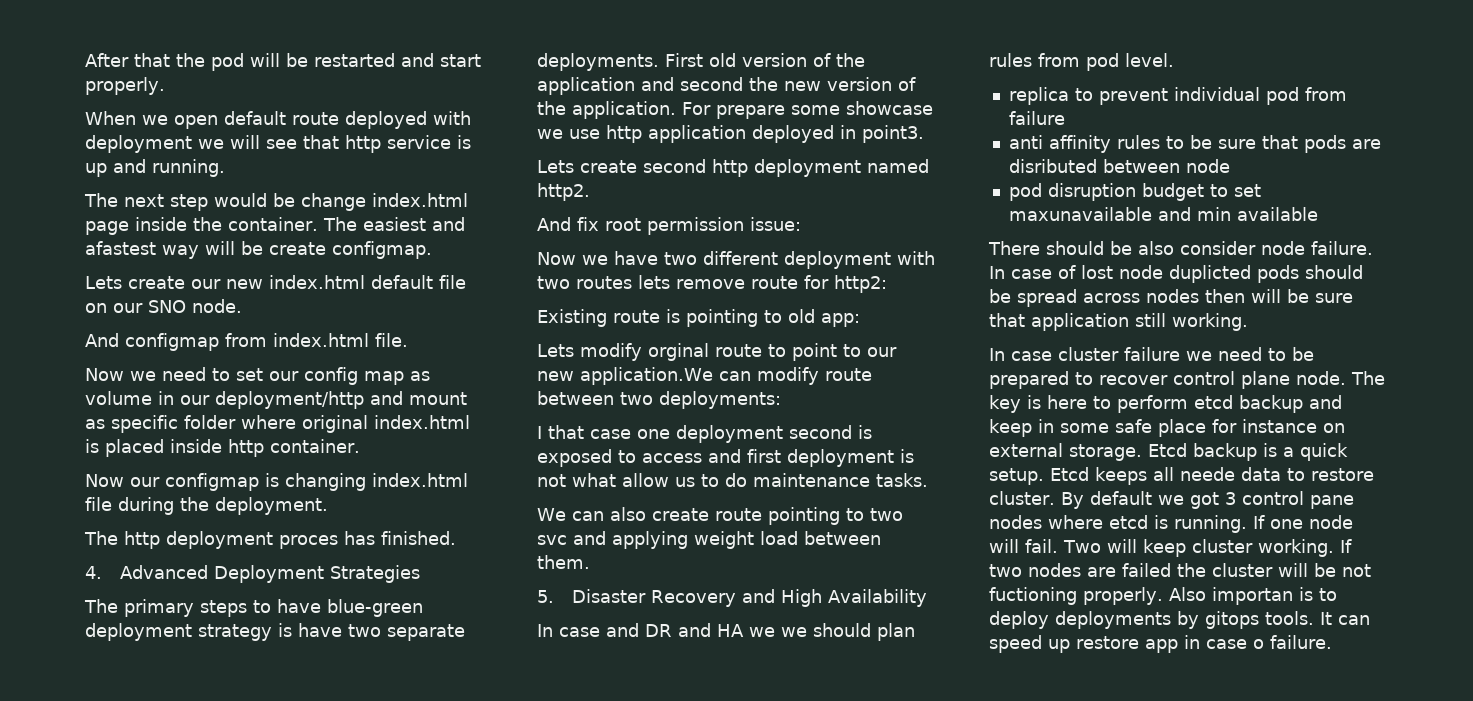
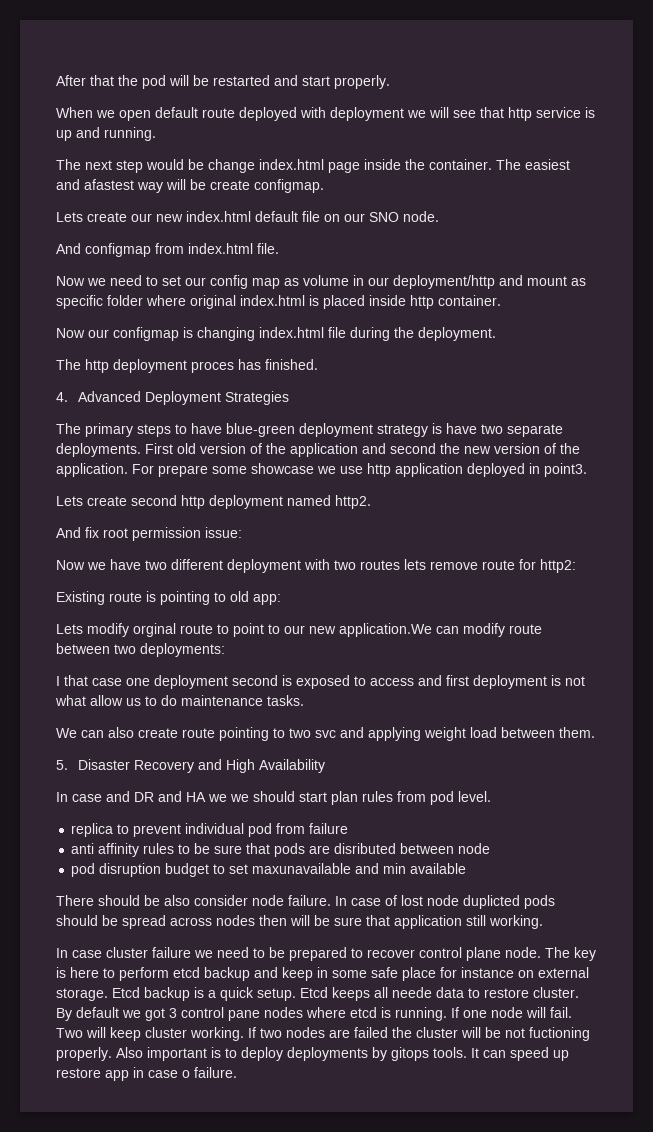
(871, 630) none -> [299,792,327,802] start
[1211,587,1293,605] importan -> [147,1047,207,1061] important

